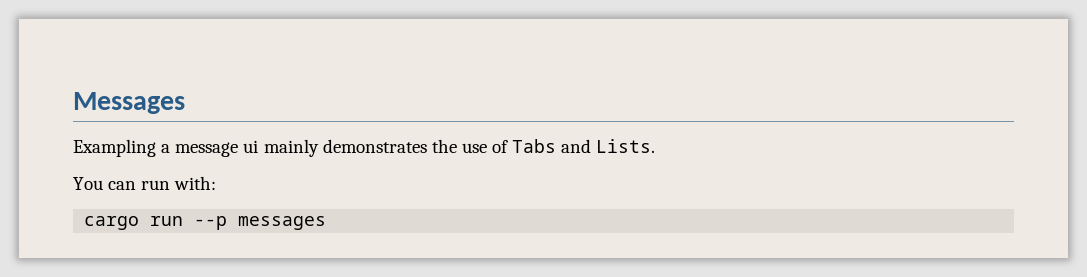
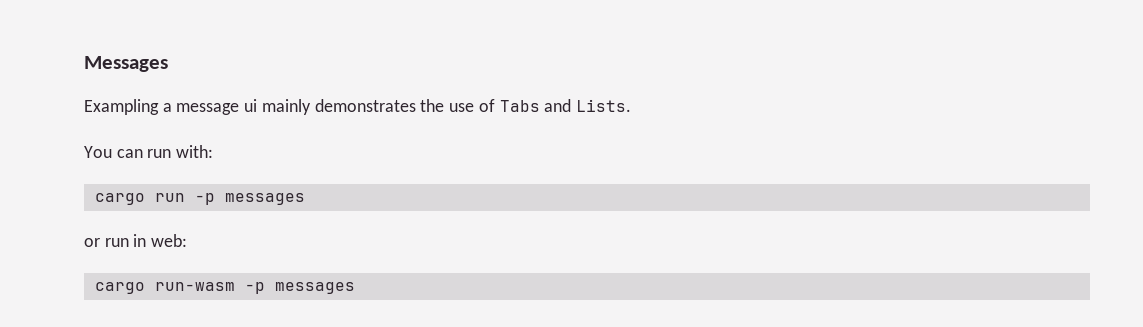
[194,216,327,230] --p messages -> [194,193,305,205] [84,234,188,247] [94,282,355,294] -p messages // or run in web: // cargo run-wasm -p messages

